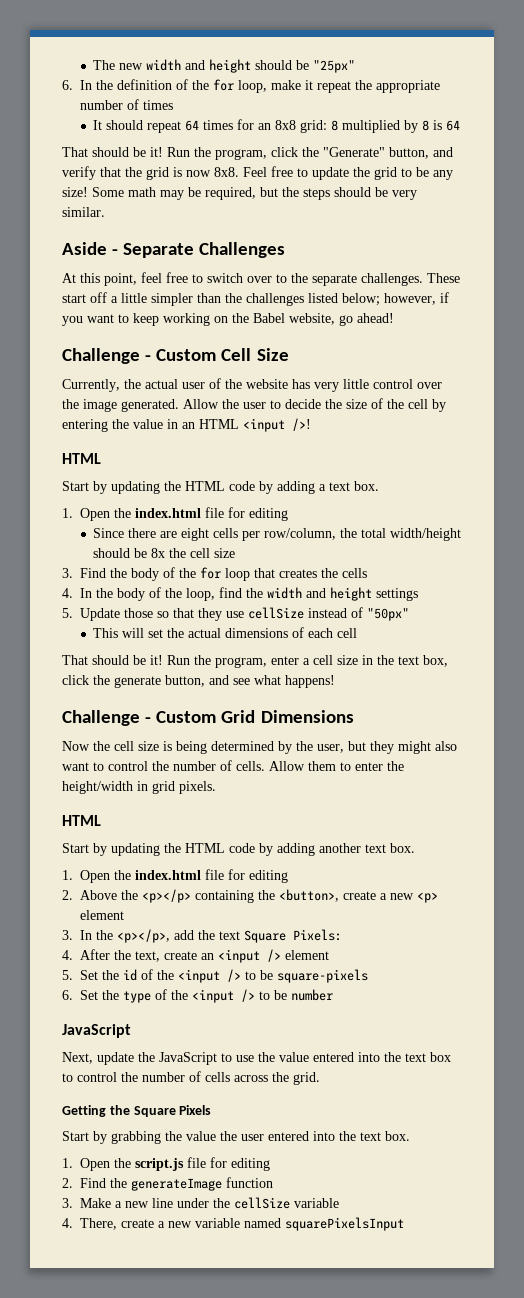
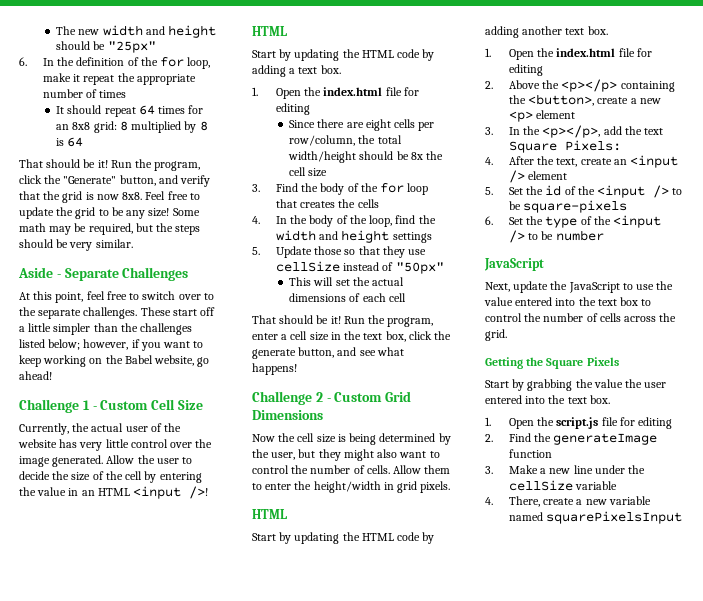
(140, 356) none -> [82,400,90,410] 1
(140, 718) none -> [315,392,323,402] 2

